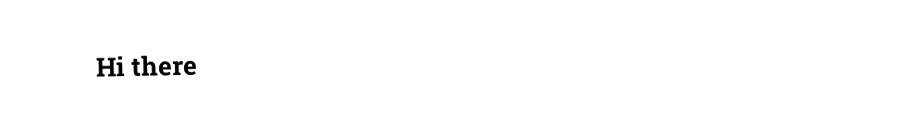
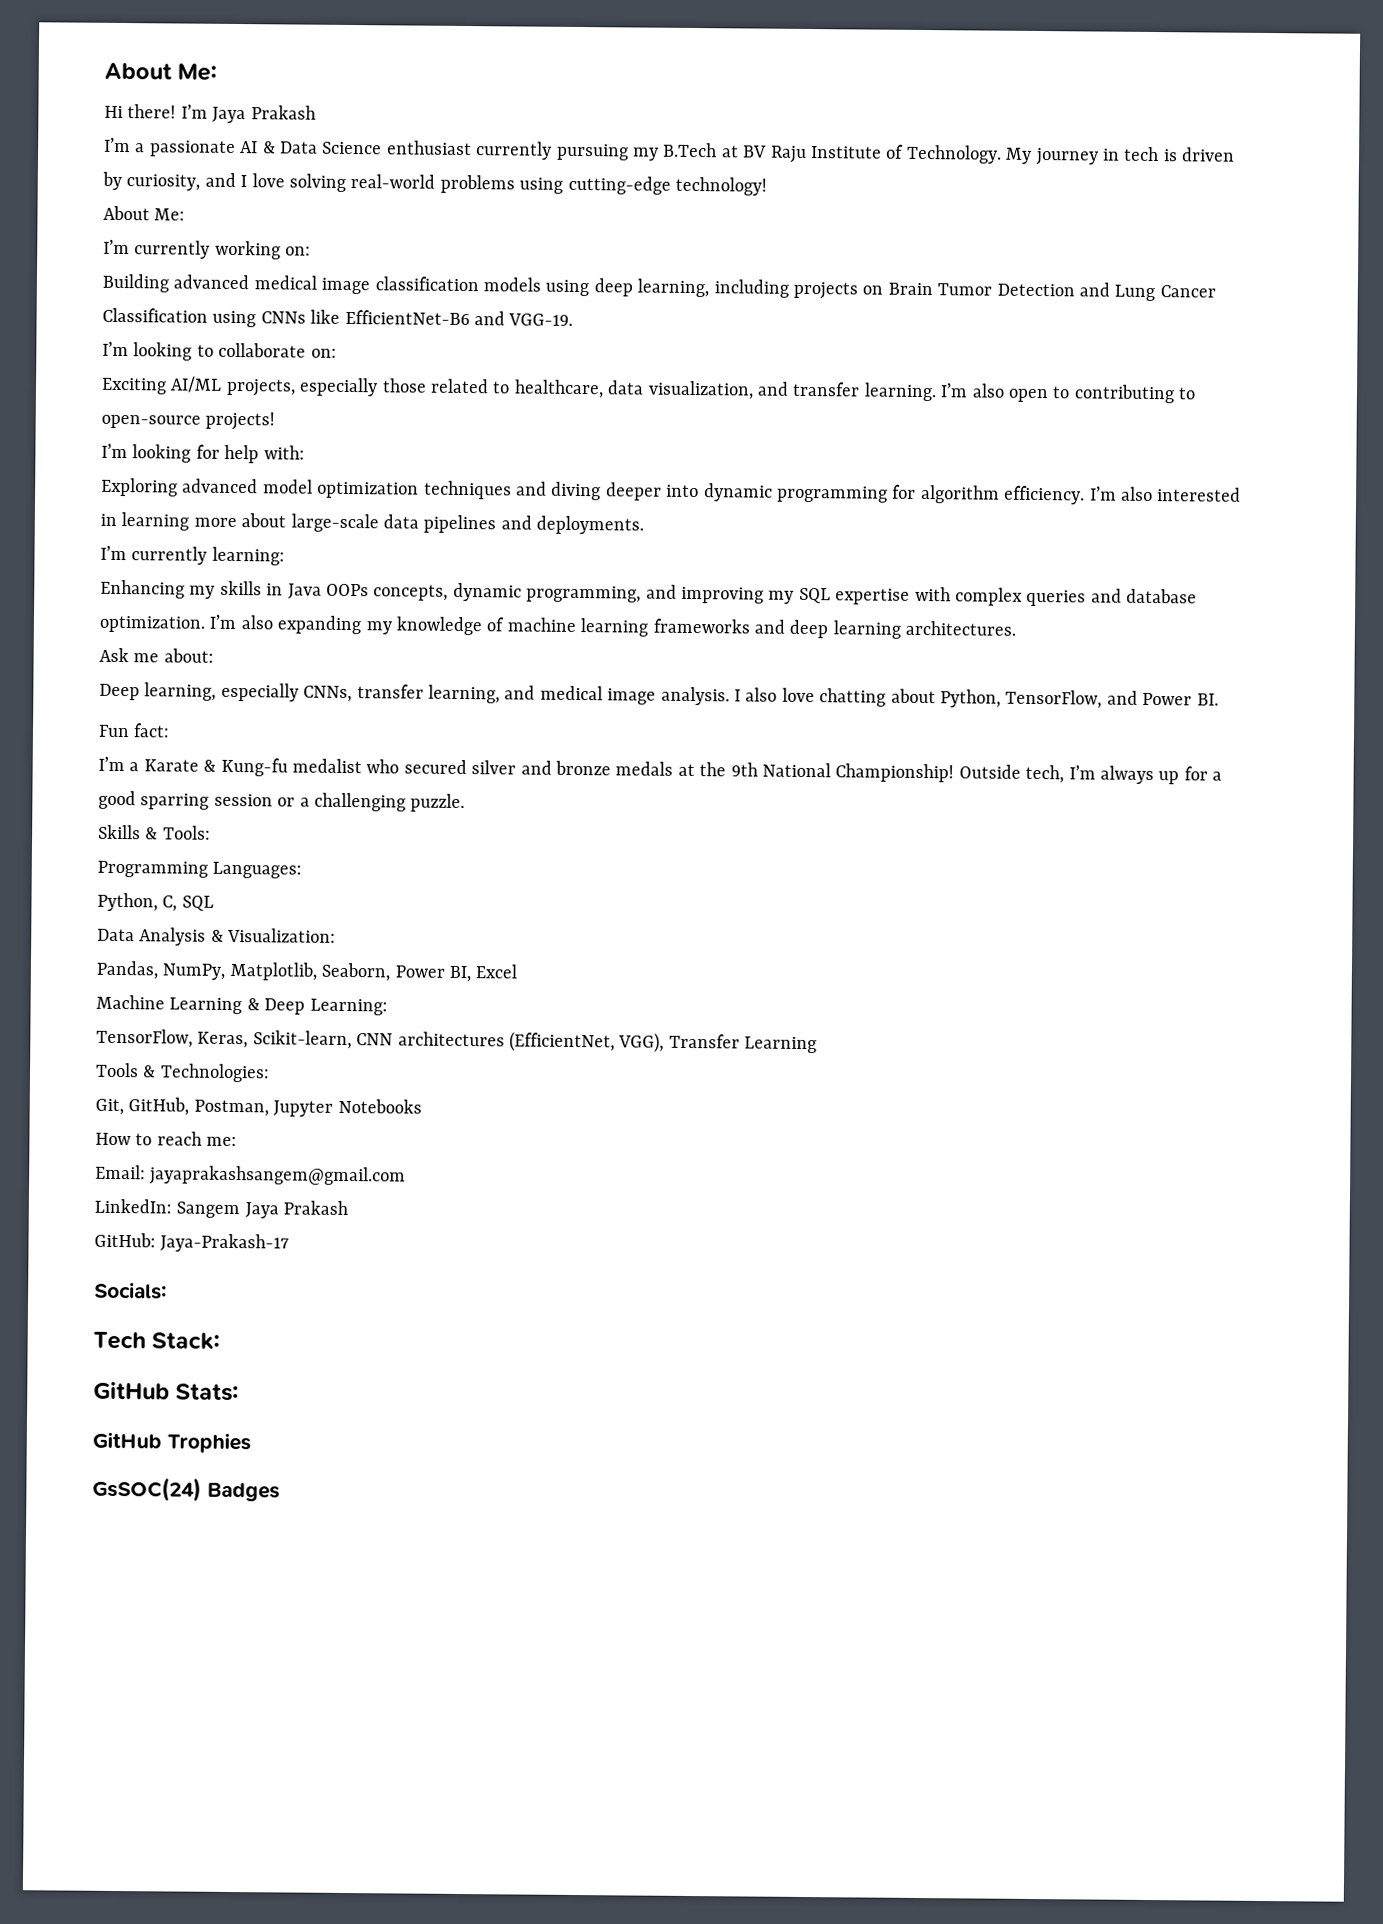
[95,54,199,77] Hi there -> [104,62,218,81] [104,104,316,124] [104,137,1236,166] [102,171,767,196] [103,205,186,221] [103,239,312,260] [102,273,1216,302] [102,307,574,328] [102,341,337,361] [101,376,1197,404] [101,411,276,431] [101,443,305,464] [101,477,1242,505] [100,512,645,535] [100,545,285,566] [100,579,1198,607] [99,614,1017,639] [99,647,214,663] [99,682,1219,709] [98,723,171,738] [98,756,1223,785] [98,790,466,813] [98,824,211,840] [97,860,303,879] [97,892,214,912] [97,927,337,946] [96,960,518,983] [96,994,388,1016] [96,1028,818,1054] [95,1062,270,1083] [95,1097,422,1117] [95,1131,238,1147] [95,1164,407,1187] [94,1198,349,1219] [94,1232,290,1253] [94,1281,167,1300] [93,1331,221,1350] [93,1381,240,1402] [92,1431,251,1454] [92,1476,280,1502] About Me: // Hi there! I’m Jaya Prakash // I’m a passionate AI & Data Science enthusiast currently pursuing my B.Tech at BV Raju Institute of Technology. My journey in tech is driven by curiosity, and I love solving real-world problems using cutting-edge technology! // About Me: // I’m currently working on: // Building advanced medical image classification models using deep learning, including projects on Brain Tumor Detection and Lung Cancer Classification using CNNs like EfficientNet-B6 and VGG-19. // I’m looking to collaborate on: // Exciting AI/ML projects, especially those related to healthcare, data visualization, and transfer learning. I’m also open to contributing to open-source projects! // I’m looking for help with: // Exploring advanced model optimization techniques and diving deeper into dynamic programming for algorithm efficiency. I’m also interested in learning more about large-scale data pipelines and deployments. // I’m currently learning: // Enhancing my skills in Java OOPs concepts, dynamic programming, and improving my SQL expertise with complex queries and database optimization. I’m also expanding my knowledge of machine learning frameworks and deep learning architectures. // Ask me about: // Deep learning, especially CNNs, transfer learning, and medical image analysis. I also love chatting about Python, TensorFlow, and Power BI. // Fun fact: // I’m a Karate & Kung-fu medalist who secured silver and bronze medals at the 9th National Championship! Outside tech, I’m always up for a good sparring session or a challenging puzzle. // Skills & Tools: // Programming Languages: // Python, C, SQL // Data Analysis & Visualization: // Pandas, NumPy, Matplotlib, Seaborn, Power BI, Excel // Machine Learning & Deep Learning: // TensorFlow, Keras, Scikit-learn, CNN architectures (EfficientNet, VGG), Transfer Learning // Tools & Technologies: // Git, GitHub, Postman, Jupyter Notebooks // How to reach me: // Email: jayaprakashsangem@gmail.com // LinkedIn: Sangem Jaya Prakash // GitHub: Jaya-Prakash-17 // Socials: // Tech Stack: // GitHub Stats: // GitHub Trophies // GsSOC(24) Badges

